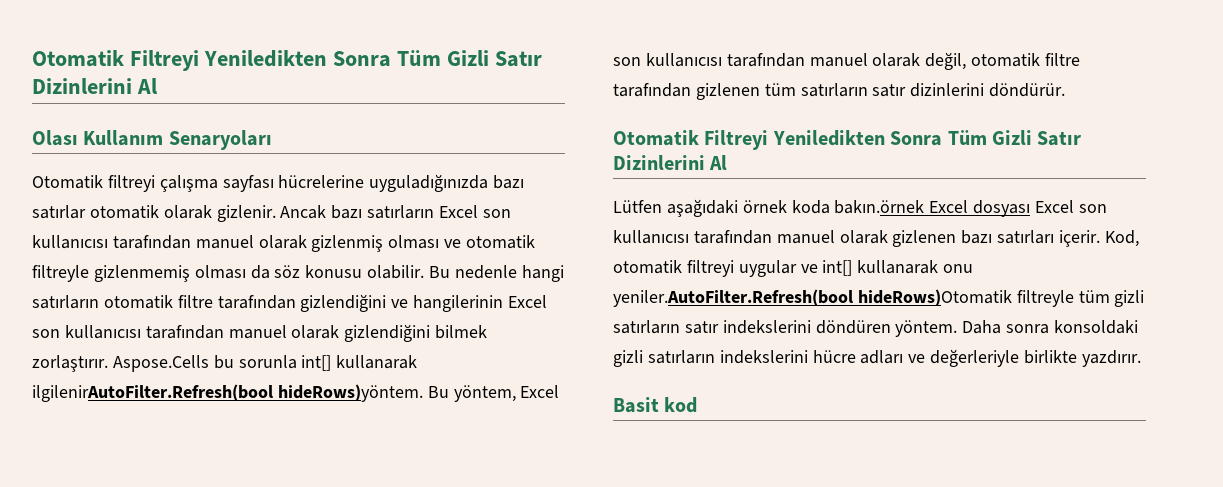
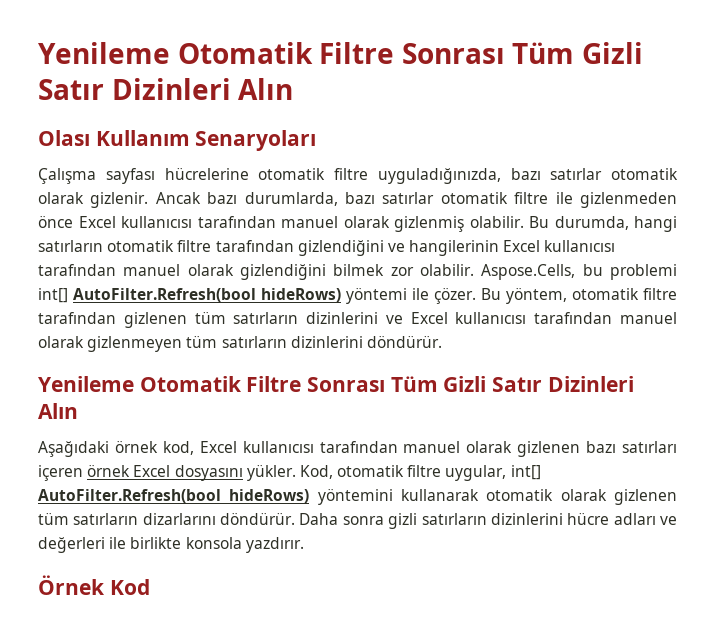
[32,50,542,71] [32,78,158,94] Otomatik Filtreyi Yeniledikten Sonra Tüm Gizli Satır Dizinlerini Al -> [38,42,643,64] [38,78,294,100] Yenileme Otomatik Filtre Sonrası Tüm Gizli Satır Dizinleri Alın
[32,174,489,192] Otomatik filtreyi çalışma sayfası hücrelerine uyguladığınızda -> [38,168,501,184] Çalışma sayfası hücrelerine otomatik filtre uyguladığınızda,
[367,205,511,219] satırların Excel son -> [244,192,677,208] [38,216,116,228] durumlarda, bazı satırlar otomatik filtre ile gizlenmeden önce Excel
[388,235,536,249] [32,265,363,282] olması ve otomatik filtreyle gizlenmemiş olması da söz konusu -> (464, 224) none
[454,265,517,279] nedenle -> [554,216,629,230] durumda,
[32,329,60,338] son -> (541, 246) none
[32,355,418,372] [32,384,560,402] [613,52,967,70] zorlaştırır. Aspose.Cells bu sorunla int[] kullanarak ilgilenirAutoFilter.Refresh(bool hideRows)yöntem. Bu yöntem, Excel son kullanıcısı tarafından manuel olarak değil, -> [390,264,677,280] [38,288,567,304] zor olabilir. Aspose.Cells, bu problemi int[] AutoFilter.Refresh(bool hideRows) yöntemi ile çözer. Bu yöntem,
[872,83,1066,97] [613,130,1082,150] [613,155,728,170] [613,199,1107,217] satır dizinlerini döndürür. // Otomatik Filtreyi Yeniledikten Sonra Tüm Gizli Satır Dizinlerini Al // Lütfen aşağıdaki örnek koda bakın.örnek Excel dosyası Excel son -> [306,312,677,324] [38,336,442,352] [38,376,634,392] [38,403,78,419] [38,441,237,457] dizinlerini ve Excel kullanıcısı tarafından manuel olarak gizlenmeyen tüm satırların dizinlerini döndürür. // Yenileme Otomatik Filtre Sonrası Tüm Gizli Satır Dizinleri Alın // Aşağıdaki örnek kod, Excel
[1059,230,1139,247] [613,260,974,277] [613,289,1145,307] [613,320,1139,337] [613,349,1078,367] içerir. Kod, otomatik filtreyi uygular ve int[] kullanarak onu yeniler.AutoFilter.Refresh(bool hideRows)Otomatik filtreyle tüm gizli satırların satır indekslerini döndüren yöntem. Daha sonra konsoldaki gizli satırların indekslerini hücre adları ve değerleriyle birlikte -> [38,465,541,481] [38,489,677,505] [38,513,678,529] [38,537,242,553] içeren örnek Excel dosyasını yükler. Kod, otomatik filtre uygular, int[] AutoFilter.Refresh(bool hideRows) yöntemini kullanarak otomatik olarak gizlenen tüm satırların dizarlarını döndürür. Daha sonra gizli satırların dizinlerini hücre adları ve değerleri ile birlikte konsola
[613,397,698,413] Basit kod -> [38,575,150,595] Örnek Kod

